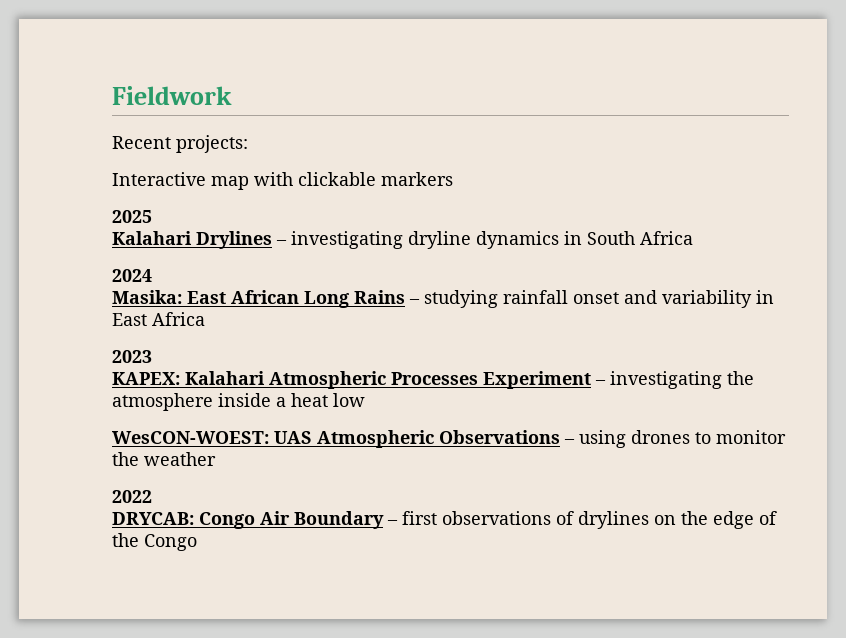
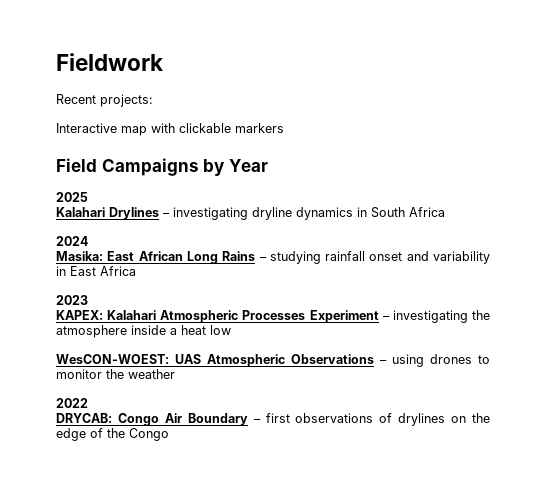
(453, 179) none -> [56,158,268,176] // Field Campaigns by Year

